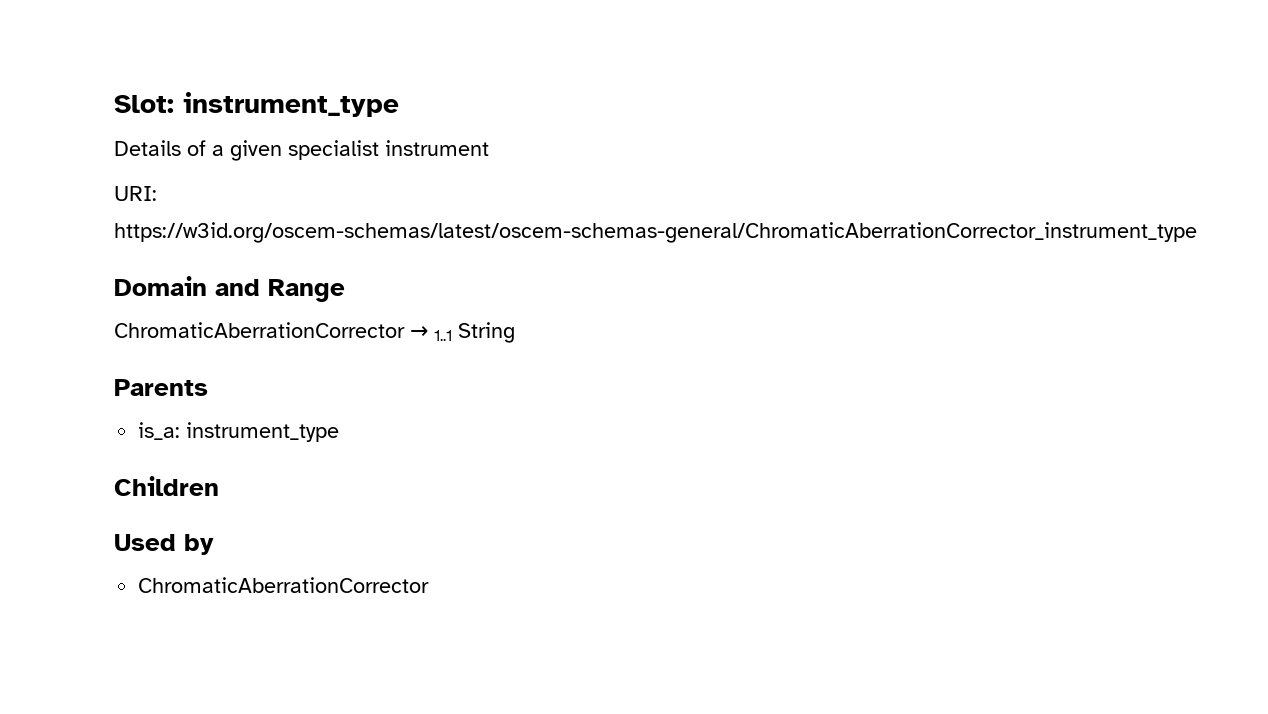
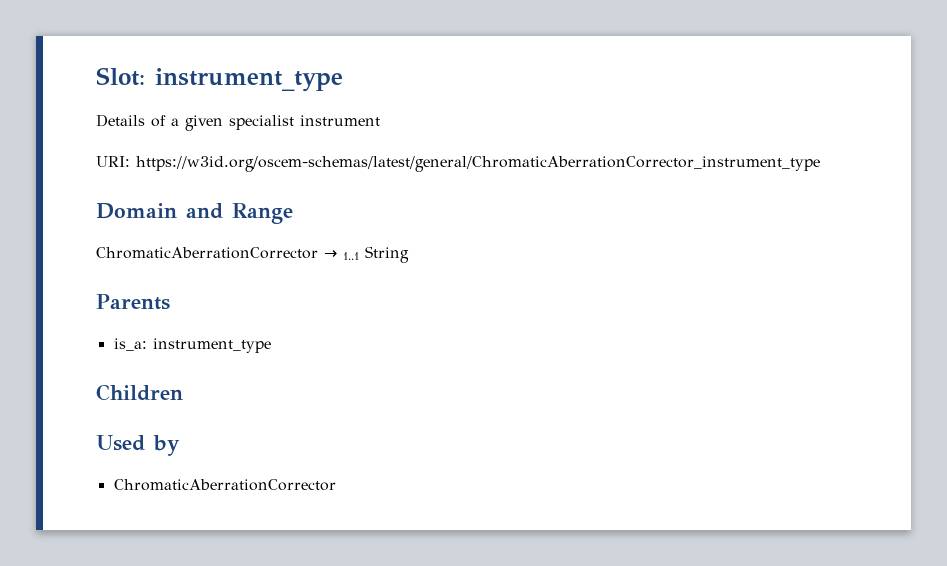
[114,222,1197,243] https://w3id.org/oscem-schemas/latest/oscem-schemas-general/ChromaticAberrationCorrector_instrument_type -> [136,156,820,172] https://w3id.org/oscem-schemas/latest/general/ChromaticAberrationCorrector_instrument_type

